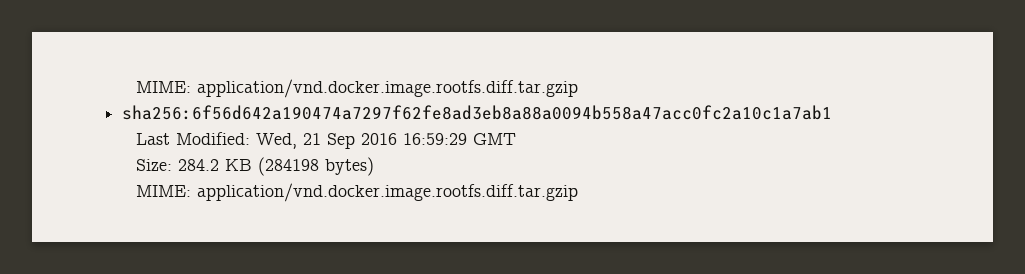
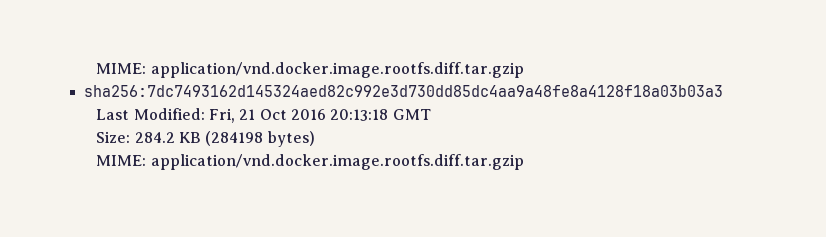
[121,105,832,120] sha256:6f56d642a190474a7297f62fe8ad3eb8a88a0094b558a47acc0fc2a10c1a7ab1 -> [84,85,724,97] sha256:7dc7493162d145324aed82c992e3d730dd85dc4aa9a48fe8a4128f18a03b03a3
[255,133,467,149] Wed, 21 Sep 2016 16:59:29 -> [208,108,389,123] Fri, 21 Oct 2016 20:13:18

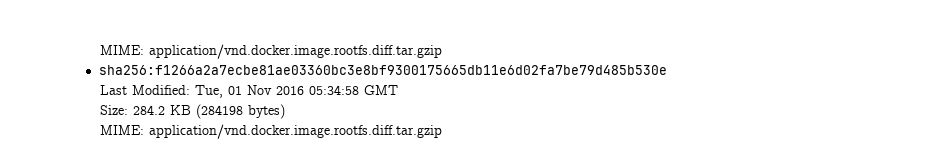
[84,85,724,97] sha256:7dc7493162d145324aed82c992e3d730dd85dc4aa9a48fe8a4128f18a03b03a3 -> [98,65,667,75] sha256:f1266a2a7ecbe81ae03360bc3e8bf9300175665db11e6d02fa7be79d485b530e
[208,108,389,123] Fri, 21 Oct 2016 20:13:18 -> [195,85,360,98] Tue, 01 Nov 2016 05:34:58

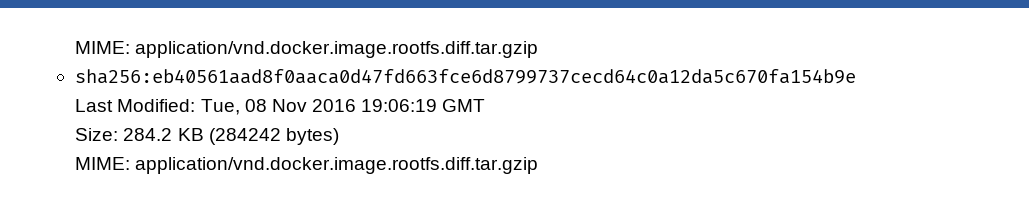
[98,65,667,75] sha256:f1266a2a7ecbe81ae03360bc3e8bf9300175665db11e6d02fa7be79d485b530e -> [74,69,856,84] sha256:eb40561aad8f0aaca0d47fd663fce6d8799737cecd64c0a12da5c670fa154b9e
[228,86,243,95] 01 -> [244,99,267,112] 08
[309,85,360,95] 05:34:58 -> [361,99,438,112] 19:06:19
[196,104,244,119] (284198 -> [208,128,281,145] (284242

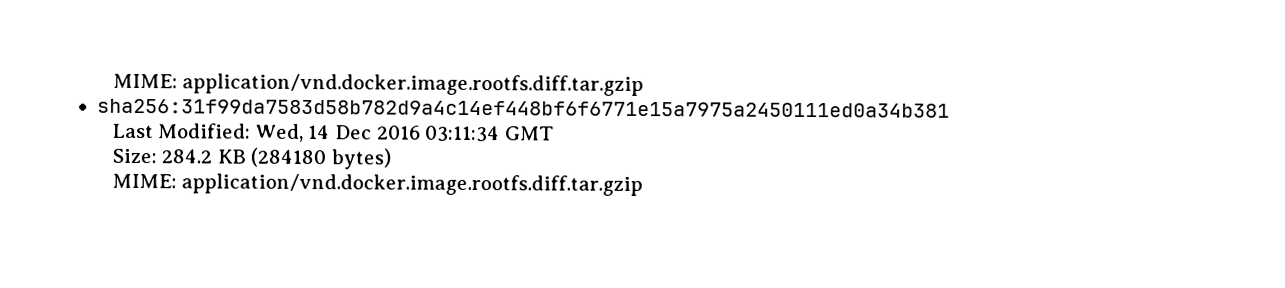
[74,69,856,84] sha256:eb40561aad8f0aaca0d47fd663fce6d8799737cecd64c0a12da5c670fa154b9e -> [96,98,950,118] sha256:31f99da7583d58b782d9a4c14ef448bf6f6771e15a7975a2450111ed0a34b381
[200,99,438,115] Tue, 08 Nov 2016 19:06:19 -> [255,123,501,143] Wed, 14 Dec 2016 03:11:34
[208,128,281,145] (284242 -> [250,147,327,168] (284180

